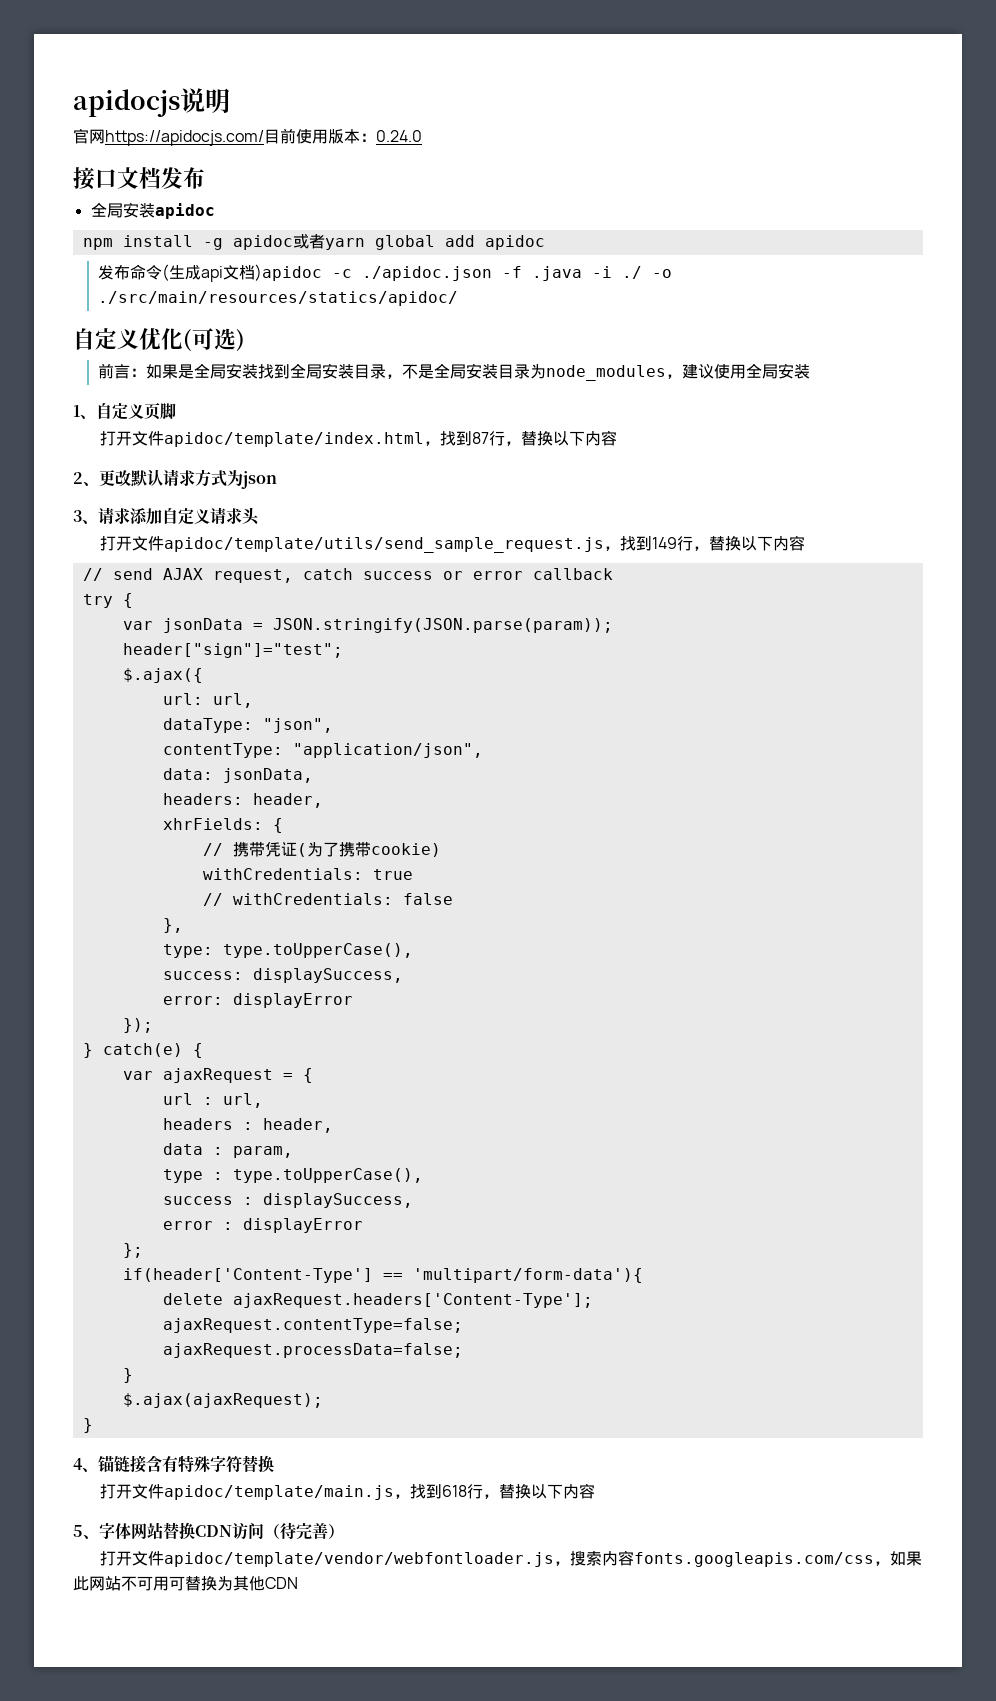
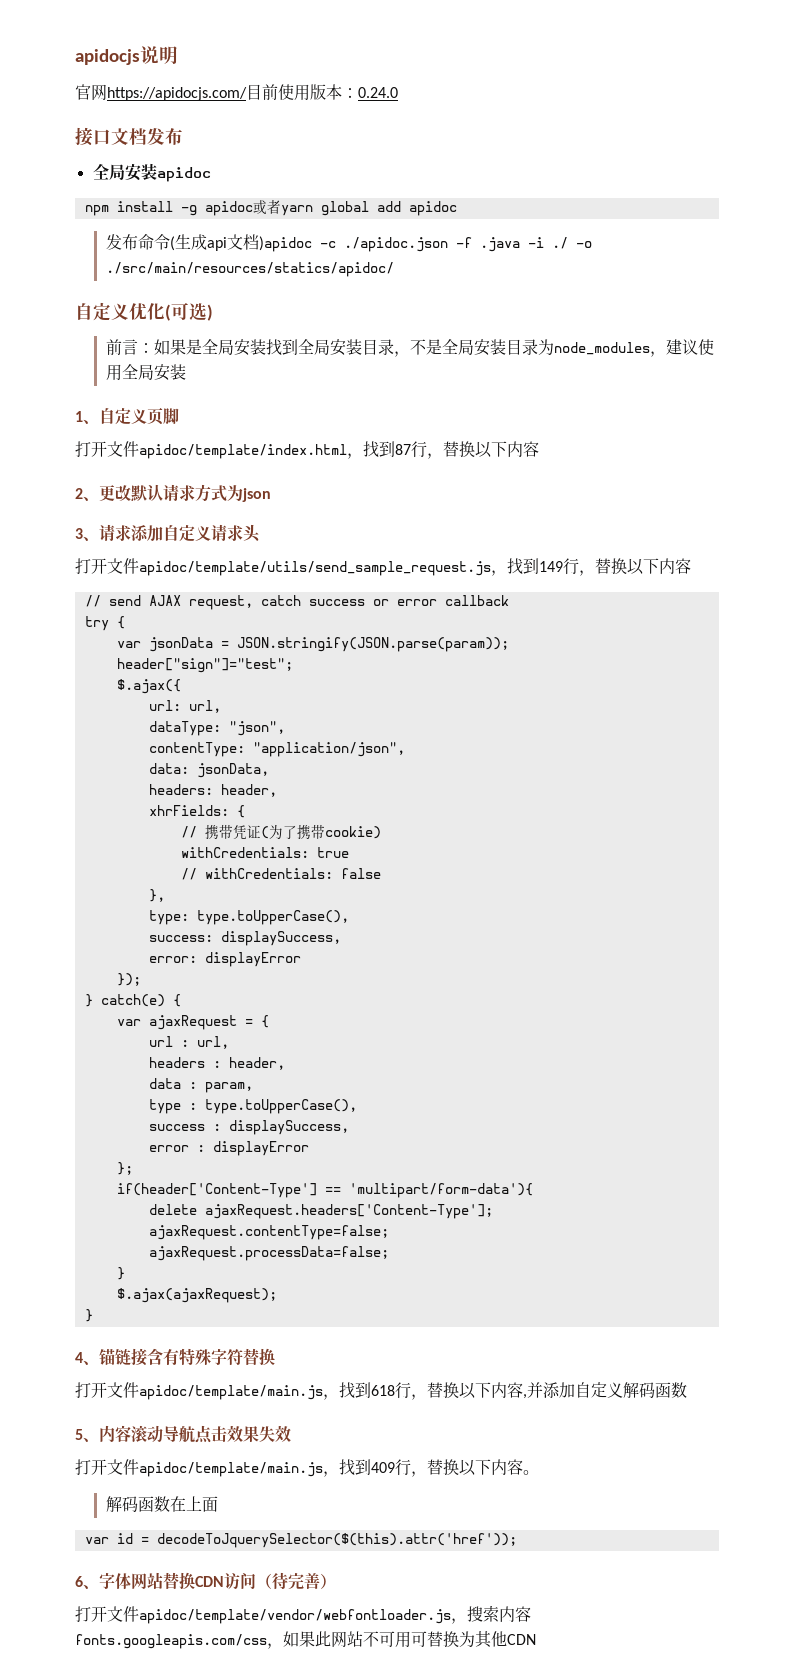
[73,1525,83,1537] // 5 -> [523,1382,687,1399] [75,1425,291,1443] [75,1459,539,1477] [105,1496,218,1512] [84,1533,517,1548] [75,1576,83,1587] ,并添加自定义解码函数 // 5、内容滚动导航点击效果失效 // 打开文件apidoc/template/main.js，找到409行，替换以下内容。 // 解码函数在上面 // var id = decodeToJquerySelector($(this).attr('href')); // 6

